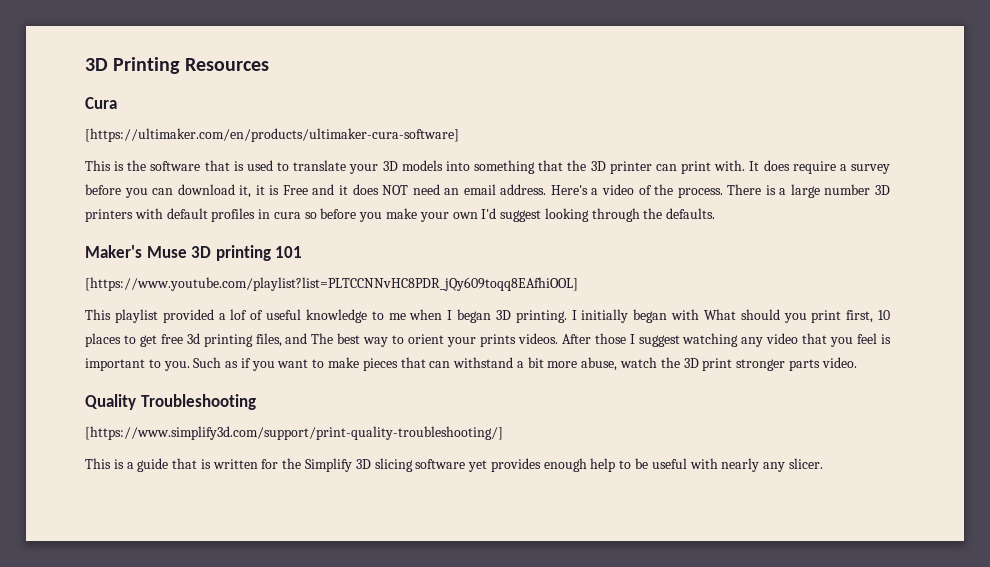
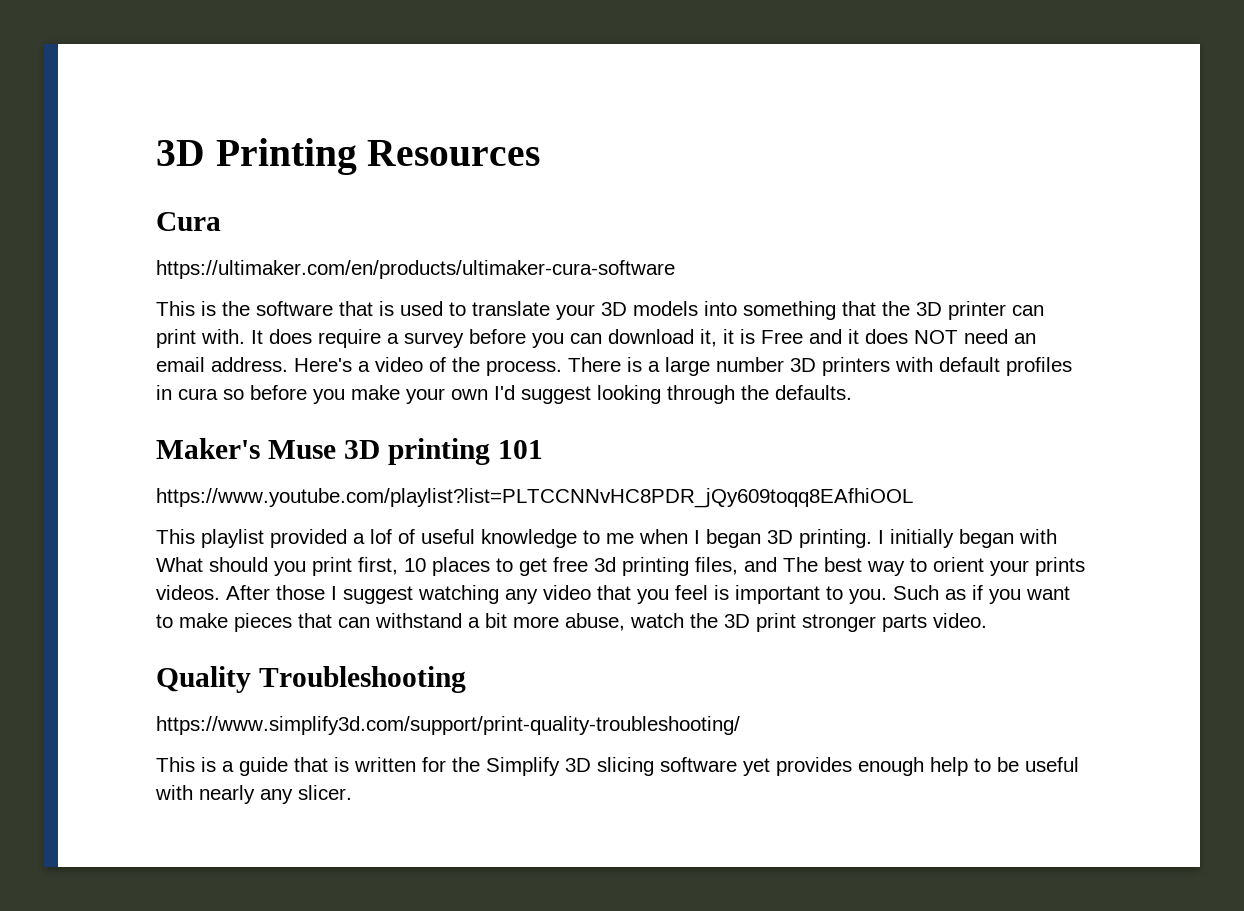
[85,128,459,142] [https://ultimaker.com/en/products/ultimaker-cura-software] -> [156,260,675,279] https://ultimaker.com/en/products/ultimaker-cura-software
[85,277,578,291] [https://www.youtube.com/playlist?list=PLTCCNNvHC8PDR_jQy609toqq8EAfhiOOL] -> [156,488,913,508] https://www.youtube.com/playlist?list=PLTCCNNvHC8PDR_jQy609toqq8EAfhiOOL
[85,426,503,440] [https://www.simplify3d.com/support/print-quality-troubleshooting/] -> [156,716,740,735] https://www.simplify3d.com/support/print-quality-troubleshooting/

